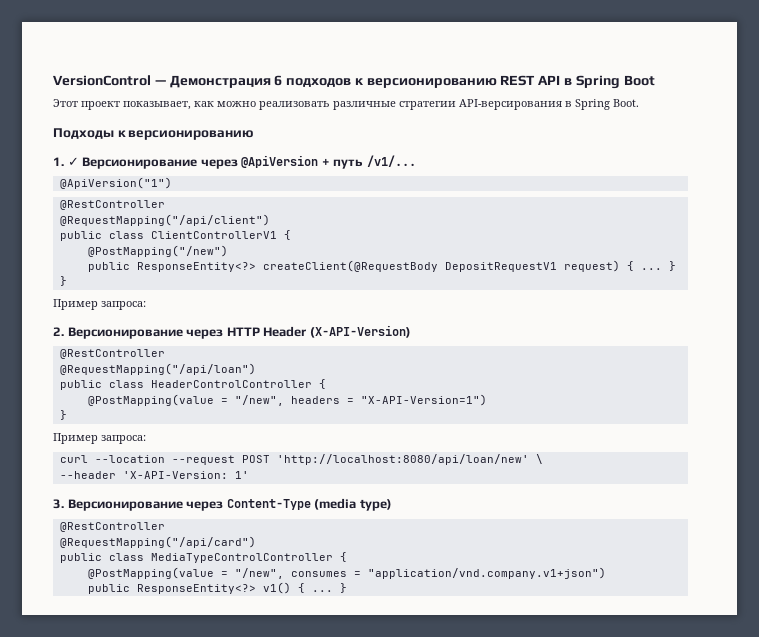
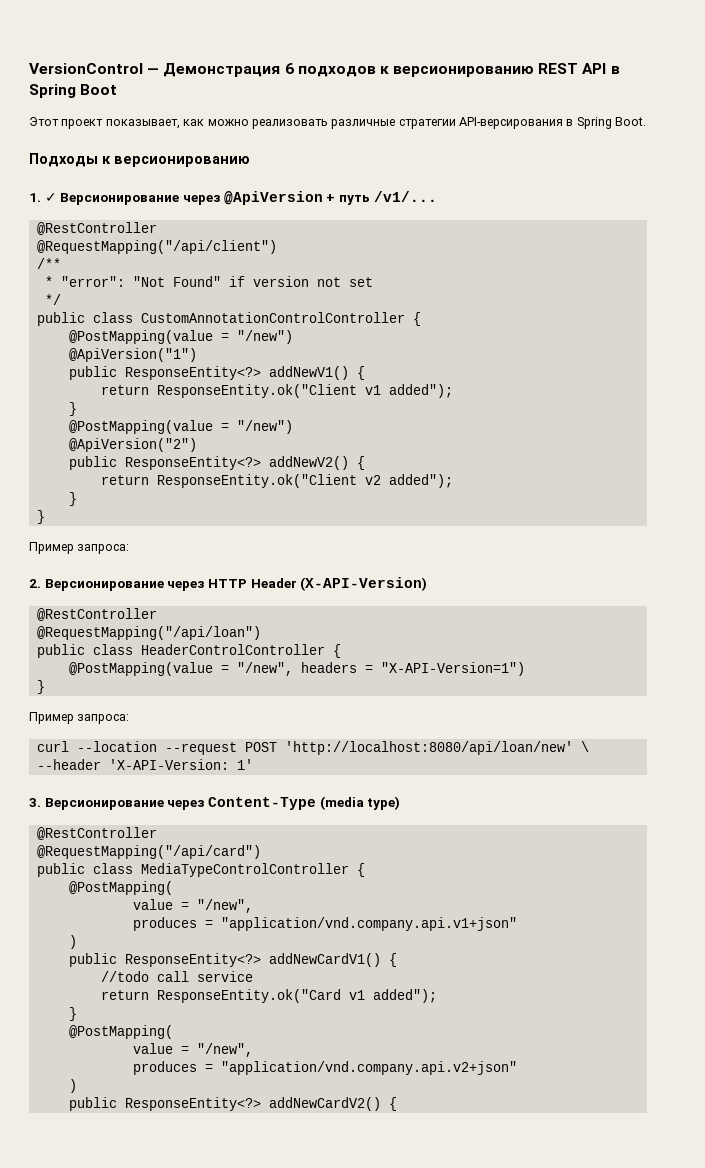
[59,177,172,189] // @ApiVersion("1") -> (437, 196) none
[59,230,291,241] [87,245,228,257] [87,260,662,272] // public class ClientControllerV1 { // @PostMapping("/new") // public ResponseEntity<?> createClient(@RequestBody DepositRequestV1 request) { ... -> [36,258,61,269] [44,276,373,287] [44,294,61,305] [36,312,421,326] [68,330,293,344] [68,348,197,362] [68,366,365,380] [100,384,453,398] [68,402,77,416] [68,420,293,434] [68,438,197,452] [68,456,365,470] [100,474,453,488] // /** // * "error": "Not Found" if version not set // */ // public class CustomAnnotationControlController { // @PostMapping(value = "/new") // @ApiVersion("1") // public ResponseEntity<?> addNewV1() { // return ResponseEntity.ok("Client v1 added"); // } // @PostMapping(value = "/new") // @ApiVersion("2") // public ResponseEntity<?> addNewV2() { // return ResponseEntity.ok("Client v2 added"); //
[87,567,606,579] [87,582,347,594] @PostMapping(value = "/new", consumes = "application/vnd.company.v1+json") // public ResponseEntity<?> v1() { ... } -> [68,881,173,895] [132,899,253,913] [132,917,517,931] [68,935,77,949] [68,953,397,967] [100,971,253,982] [100,989,437,1003] [68,1007,77,1021] [68,1025,173,1039] [132,1043,253,1057] [132,1061,517,1075] [68,1079,77,1093] [68,1097,397,1111] @PostMapping( // value = "/new", // produces = "application/vnd.company.api.v1+json" // ) // public ResponseEntity<?> addNewCardV1() { // //todo call service // return ResponseEntity.ok("Card v1 added"); // } // @PostMapping( // value = "/new", // produces = "application/vnd.company.api.v2+json" // ) // public ResponseEntity<?> addNewCardV2() {

